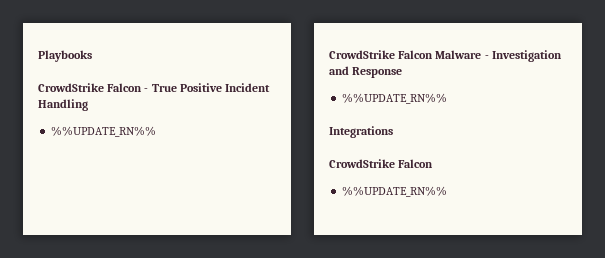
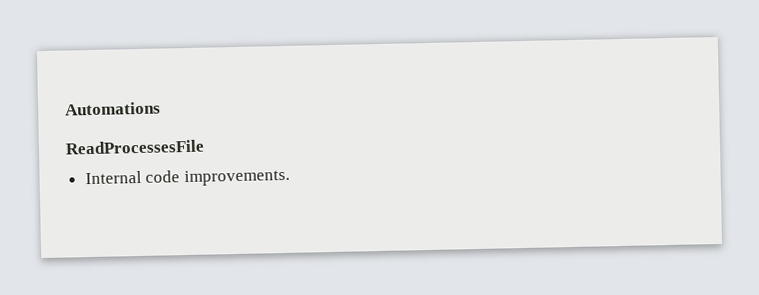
[38,50,92,62] [38,83,271,92] [38,99,88,111] [51,126,157,137] [329,50,562,62] [329,66,403,78] [342,93,448,104] [329,126,393,138] [329,159,434,168] [342,186,448,197] Playbooks // CrowdStrike Falcon - True Positive Incident Handling // %%UPDATE_RN%% // CrowdStrike Falcon Malware - Investigation and Response // %%UPDATE_RN%% // Integrations // CrowdStrike Falcon // %%UPDATE_RN%% -> [65,101,161,116] [65,139,205,155] [84,168,290,187] Automations // ReadProcessesFile // Internal code improvements.

